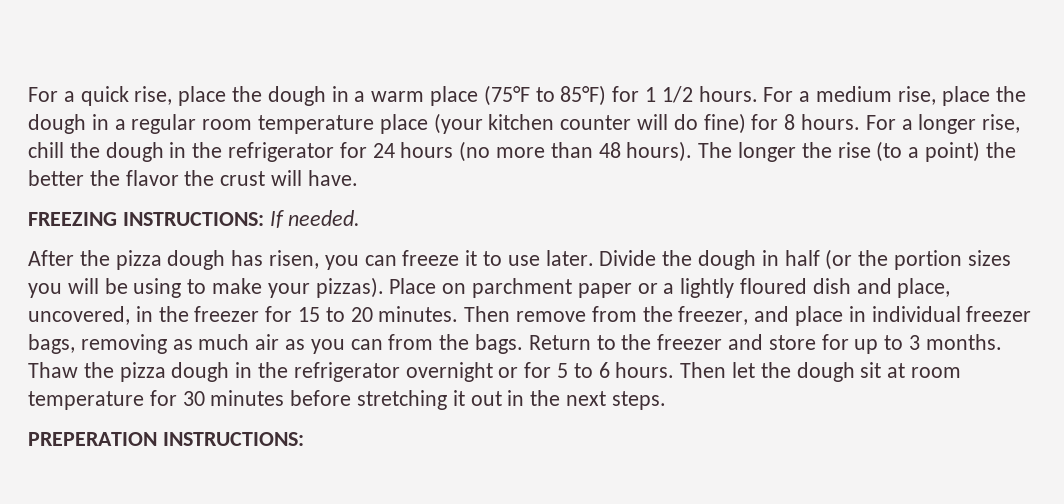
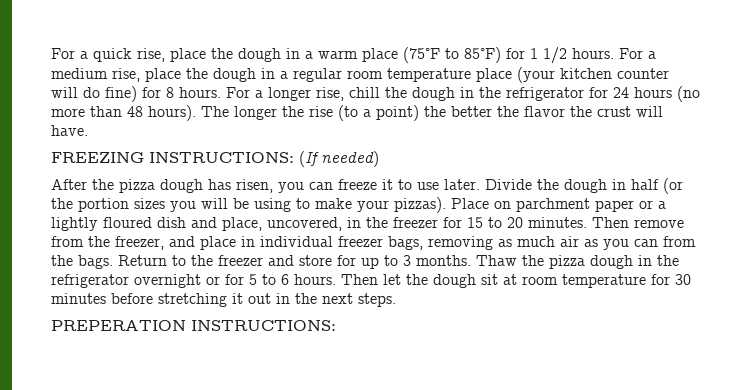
[269,210,361,228] If needed. -> [299,151,379,167] (If needed)

